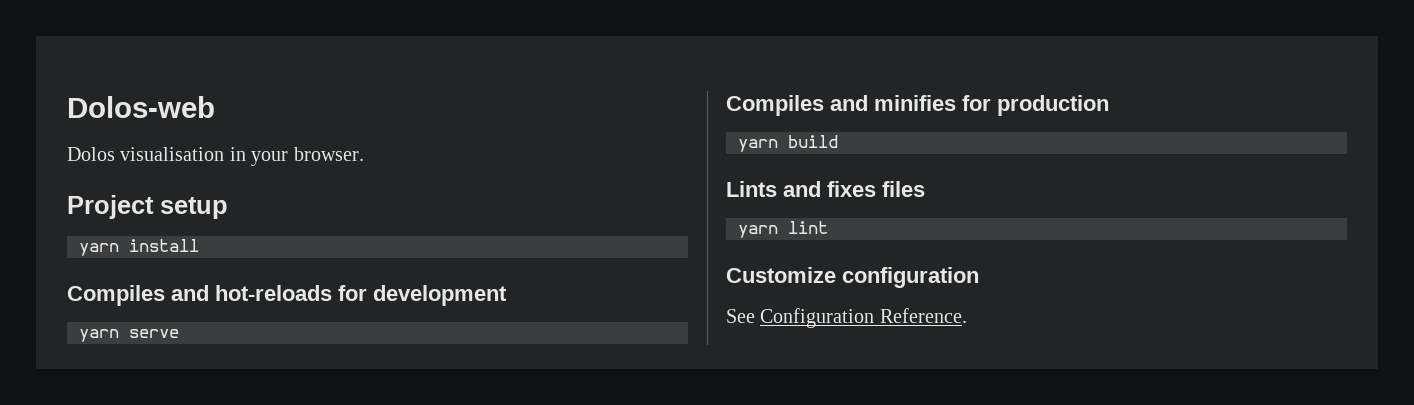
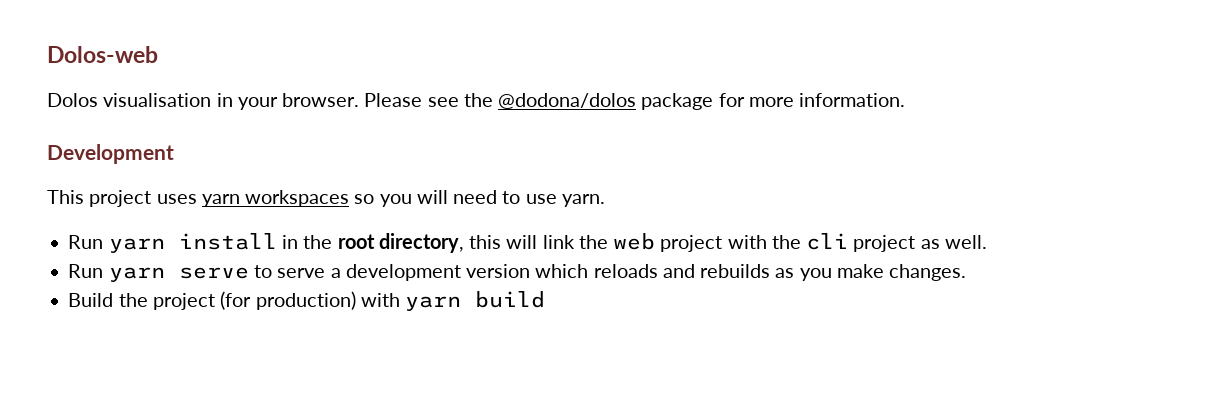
[67,195,228,219] [79,239,199,256] [67,285,507,306] [79,329,179,342] [726,95,1109,116] [738,135,838,152] [726,181,925,197] [738,221,828,238] [726,267,979,288] [726,308,967,328] // Project setup // yarn install // Compiles and hot-reloads for development // yarn serve // Compiles and minifies for production // yarn build // Lints and fixes files // yarn lint // Customize configuration // See Configuration Reference. -> [364,93,906,110] [47,144,174,164] [47,190,605,207] [68,233,987,253] [68,264,967,282] [68,291,546,311] Please see the @dodona/dolos package for more information. // Development // This project uses yarn workspaces so you will need to use yarn. // Run yarn install in the root directory, this will link the web project with the cli project as well. // Run yarn serve to serve a development version which reloads and rebuilds as you make changes. // Build the project (for production) with yarn build

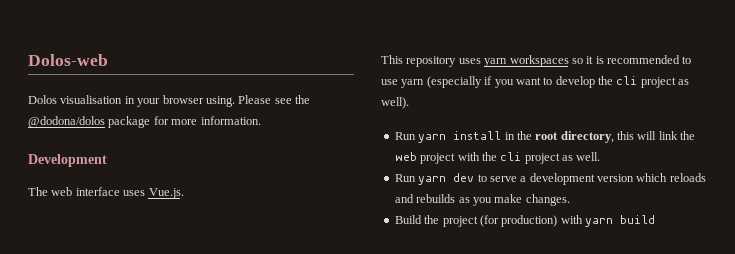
[282,93,360,107] browser. -> [162,95,235,107] browser using.
(174, 154) none -> [28,187,184,199] // The web interface uses Vue.js.
[89,190,152,207] project -> [406,56,457,67] repository
[379,190,605,207] you will need to use yarn. -> [586,55,692,64] [381,76,690,88] [381,97,409,109] it is recommended to use yarn (especially if you want to develop the cli project as well).
[178,267,249,279] serve -> [453,173,475,182] dev

